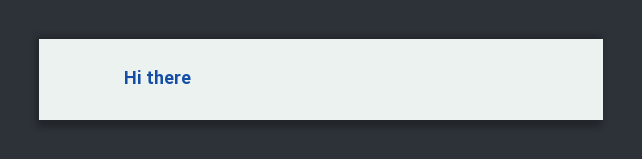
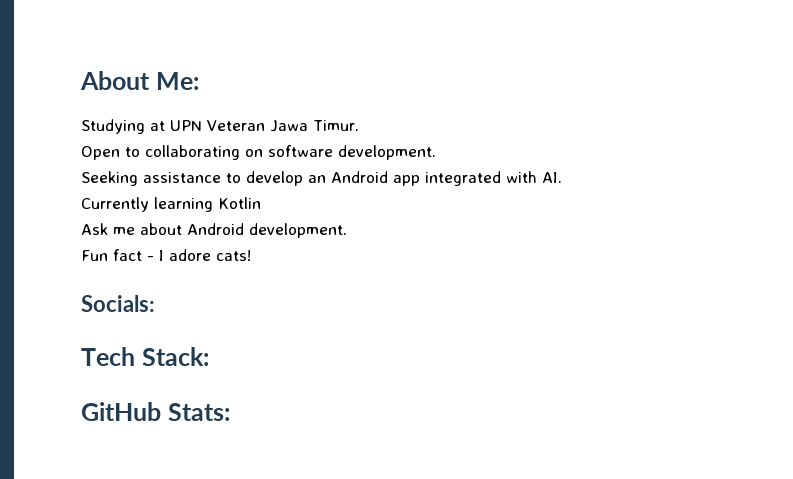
[124,70,191,84] Hi there -> [80,71,199,90] [81,119,359,134] [81,145,436,160] [81,171,562,186] [81,197,261,212] [81,223,347,238] [81,249,251,261] [81,295,155,312] [81,347,209,366] [81,402,230,421] About Me: // Studying at UPN Veteran Jawa Timur. // Open to collaborating on software development. // Seeking assistance to develop an Android app integrated with AI. // Currently learning Kotlin // Ask me about Android development. // Fun fact - I adore cats! // Socials: // Tech Stack: // GitHub Stats:

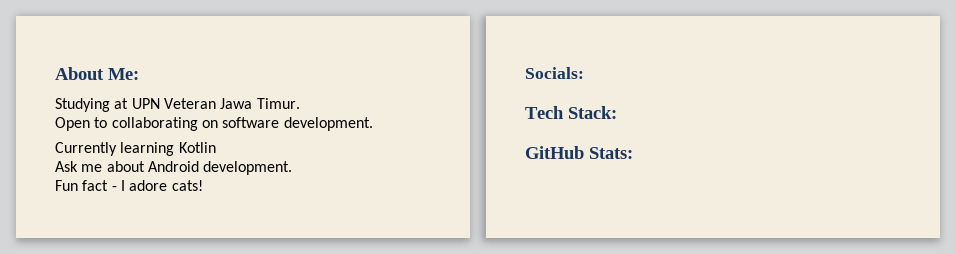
[81,171,562,186] // Seeking assistance to develop an Android app integrated with AI. -> (373, 124) none

